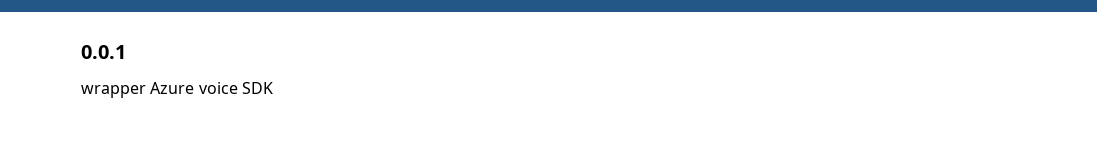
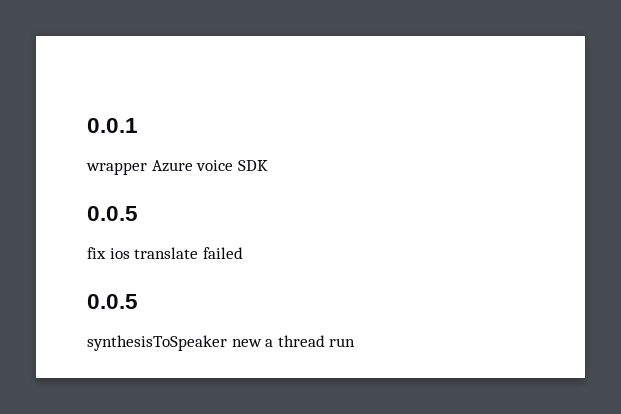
(273, 88) none -> [87,206,138,221] [87,247,243,259] [87,294,138,309] [87,335,356,351] // 0.0.5 // fix ios translate failed // 0.0.5 // synthesisToSpeaker new a thread run

